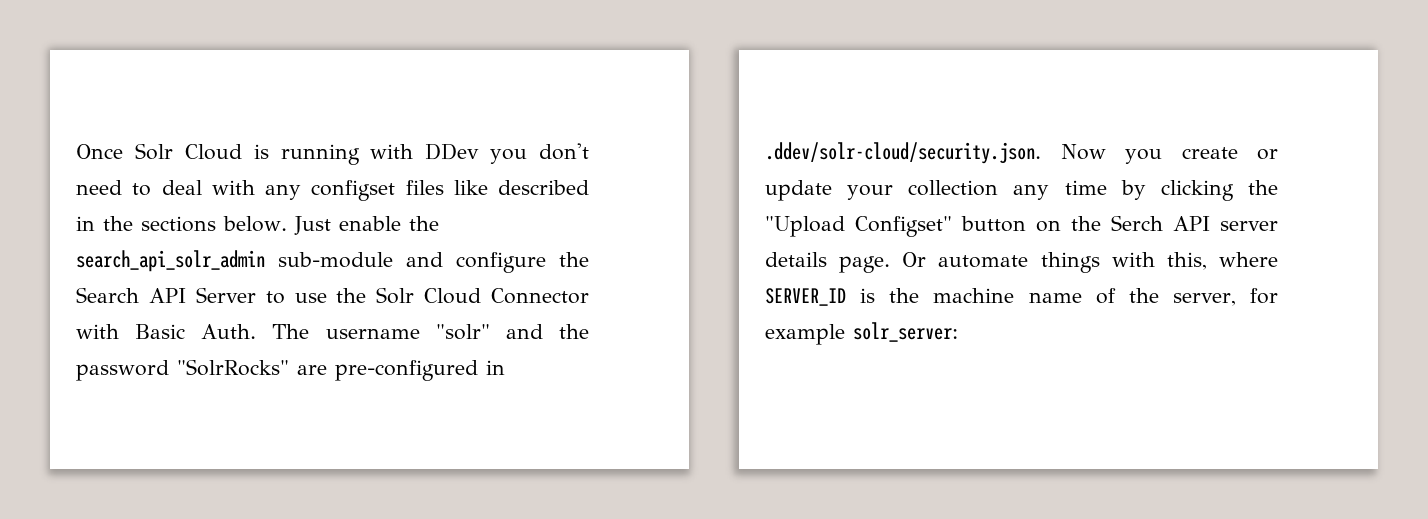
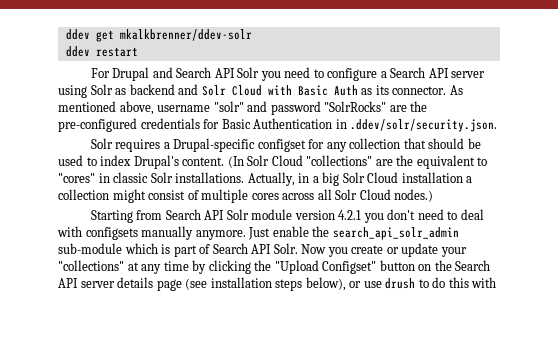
[76,143,480,165] Once Solr Cloud is running with DDev -> [65,29,252,42] [65,46,138,57] [90,67,486,81] [58,84,463,98] [58,101,428,115] [58,118,498,132] [90,138,481,152] [58,155,488,169] [58,172,473,186] [58,189,434,203] [90,209,362,223] ddev get mkalkbrenner/ddev-solr // ddev restart // For Drupal and Search API Solr you need to configure a Search API server using Solr as backend and Solr Cloud with Basic Auth as its connector. As mentioned above, username "solr" and password "SolrRocks" are the pre-configured credentials for Basic Authentication in .ddev/solr/security.json. // Solr requires a Drupal-specific configset for any collection that should be used to index Drupal's content. (In Solr Cloud "collections" are the equivalent to "cores" in classic Solr installations. Actually, in a big Solr Cloud installation a collection might consist of multiple cores across all Solr Cloud nodes.) // Starting from Search API Solr module version 4.2.1
[265,180,589,201] [76,216,287,232] any configset files like described in the sections below. -> [85,226,246,240] configsets manually anymore.
[406,252,589,273] [76,287,589,304] [76,324,589,340] [76,359,505,381] [765,142,1041,164] and configure the Search API Server to use the Solr Cloud Connector with Basic Auth. The username "solr" and the password "SolrRocks" are pre-configured in .ddev/solr-cloud/security.json. -> [124,243,298,257] which is part of Search API Solr.
[908,180,999,196] collection -> [58,260,139,271] "collections" at
[1111,215,1163,231] Serch -> [455,260,491,271] Search
[839,252,1278,273] [765,288,1278,306] [765,322,958,345] page. Or automate things with this, where SERVER_ID is the machine name of the server, for example solr_server: -> [156,277,497,291] page (see installation steps below), or use drush to do this with

